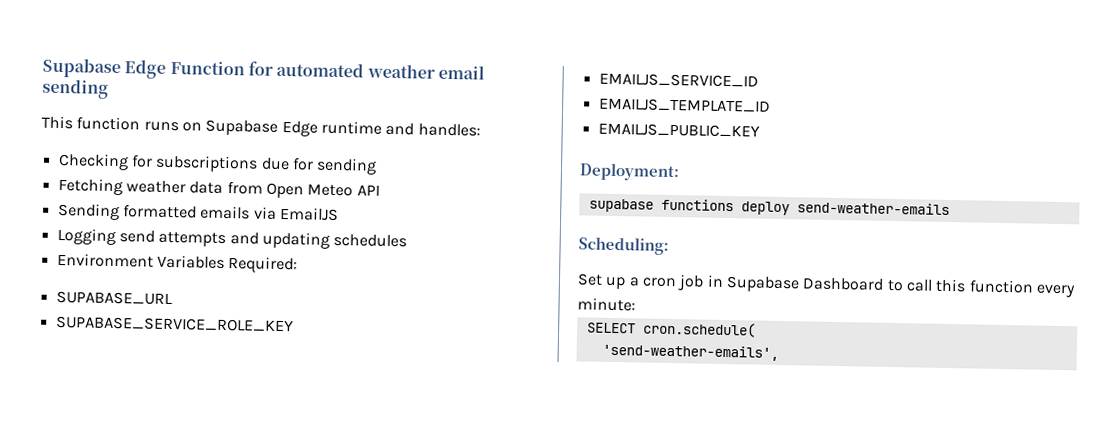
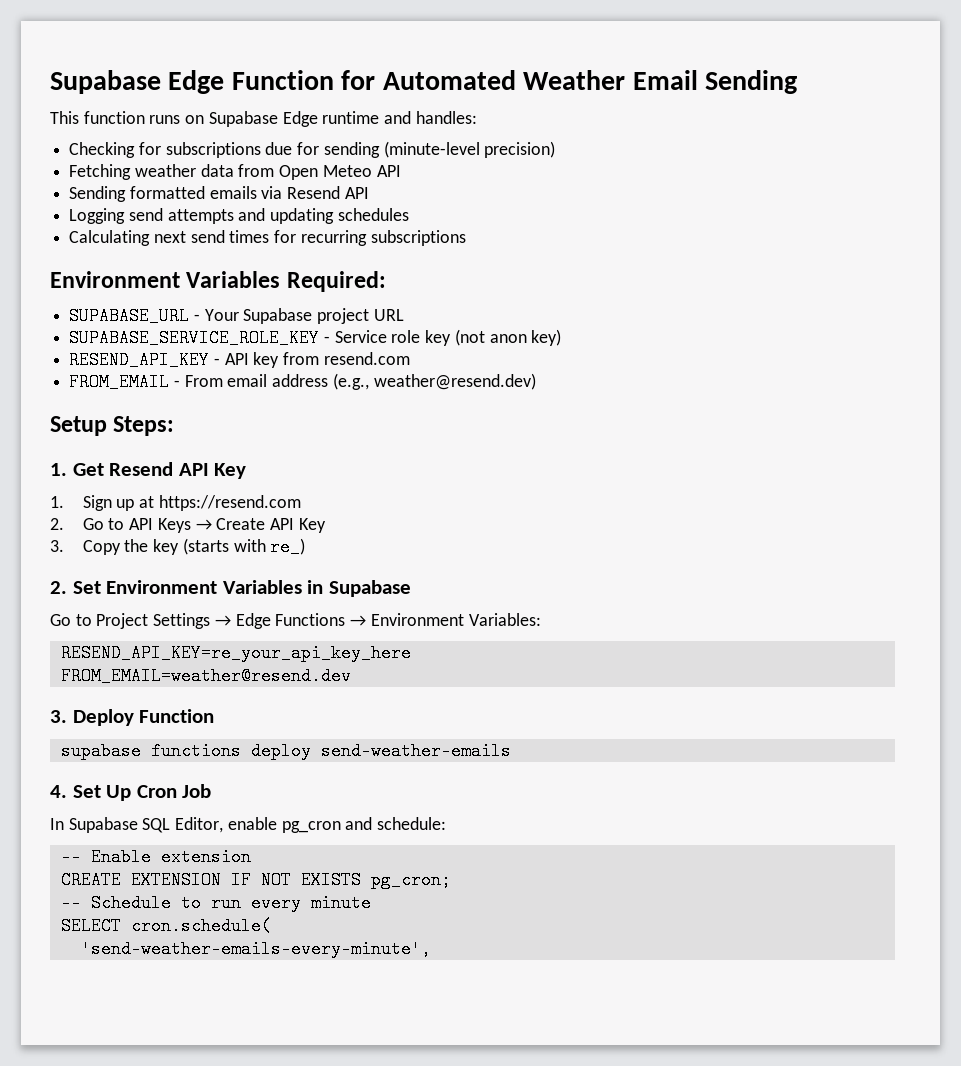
[276,61,485,80] [42,78,109,99] automated weather email sending -> [382,70,797,94] Automated Weather Email Sending
(378, 166) none -> [383,141,556,158] (minute-level precision)
[279,206,339,222] EmailJS -> [287,186,369,199] Resend API
[56,252,299,274] [55,290,173,306] [55,315,294,333] [598,72,759,88] [598,97,771,113] [597,122,760,138] [579,162,680,182] [588,198,950,216] [578,236,669,255] [577,273,1075,298] [577,297,636,312] Environment Variables Required: // SUPABASE_URL // SUPABASE_SERVICE_ROLE_KEY // EMAILJS_SERVICE_ID // EMAILJS_TEMPLATE_ID // EMAILJS_PUBLIC_KEY // Deployment: // supabase functions deploy send-weather-emails // Scheduling: // Set up a cron job in Supabase Dashboard to call this function every minute: -> [69,230,466,246] [50,271,386,292] [69,307,404,325] [69,329,562,347] [69,351,410,369] [69,373,536,391] [50,416,175,436] [50,462,247,479] [50,495,301,511] [50,518,326,533] [50,538,306,556] [50,580,411,597] [50,613,541,629] [60,644,411,662] [60,667,351,685] [50,709,215,726] [60,742,511,760] [50,784,212,801] [50,817,447,833] [60,848,251,866] [60,871,451,889] [60,894,371,912] Calculating next send times for recurring subscriptions // Environment Variables Required: // SUPABASE_URL - Your Supabase project URL // SUPABASE_SERVICE_ROLE_KEY - Service role key (not anon key) // RESEND_API_KEY - API key from resend.com // FROM_EMAIL - From email address (e.g., weather@resend.dev) // Setup Steps: // 1. Get Resend API Key // 1. Sign up at https://resend.com // 2. Go to API Keys → Create API Key // 3. Copy the key (starts with re_) // 2. Set Environment Variables in Supabase // Go to Project Settings → Edge Functions → Environment Variables: // RESEND_API_KEY=re_your_api_key_here // FROM_EMAIL=weather@resend.dev // 3. Deploy Function // supabase functions deploy send-weather-emails // 4. Set Up Cron Job // In Supabase SQL Editor, enable pg_cron and schedule: // -- Enable extension // CREATE EXTENSION IF NOT EXISTS pg_cron; // -- Schedule to run every minute
[601,343,779,361] 'send-weather-emails', -> [80,940,431,958] 'send-weather-emails-every-minute',

